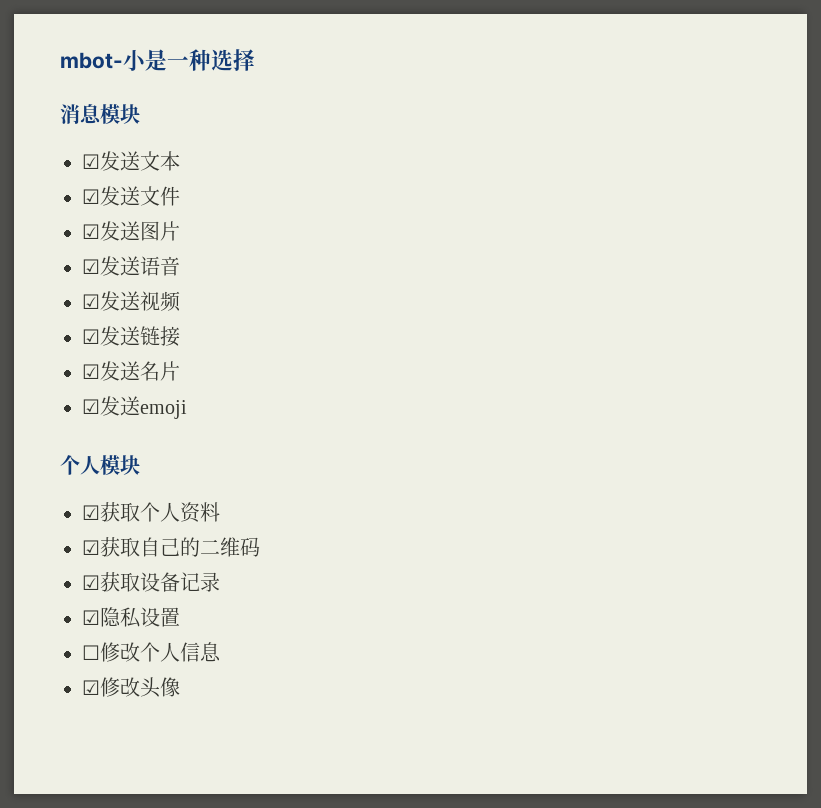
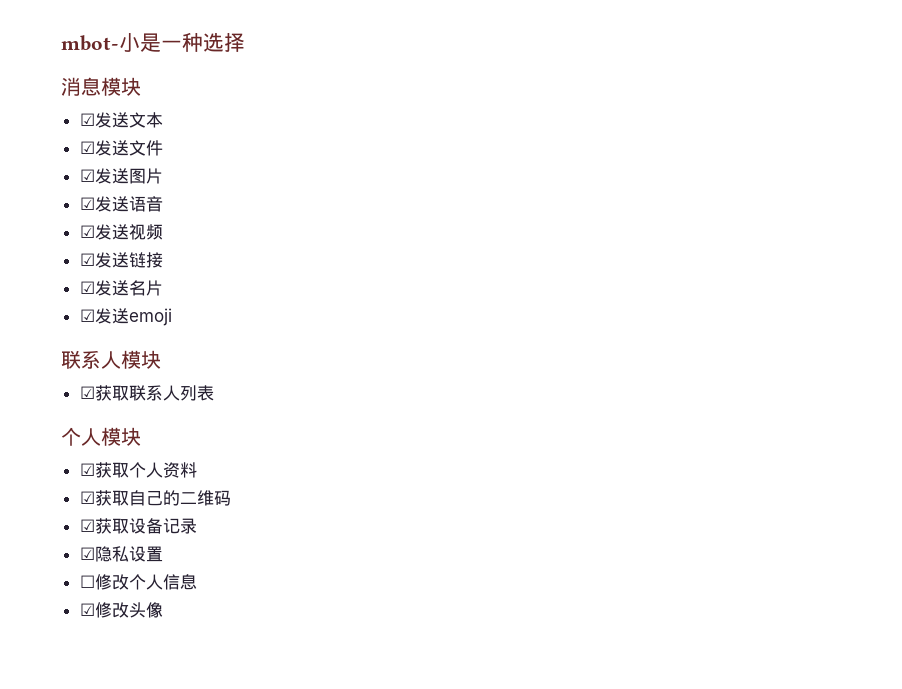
(187, 409) none -> [61,350,161,369] [79,385,214,401] // 联系人模块 // ☑获取联系人列表

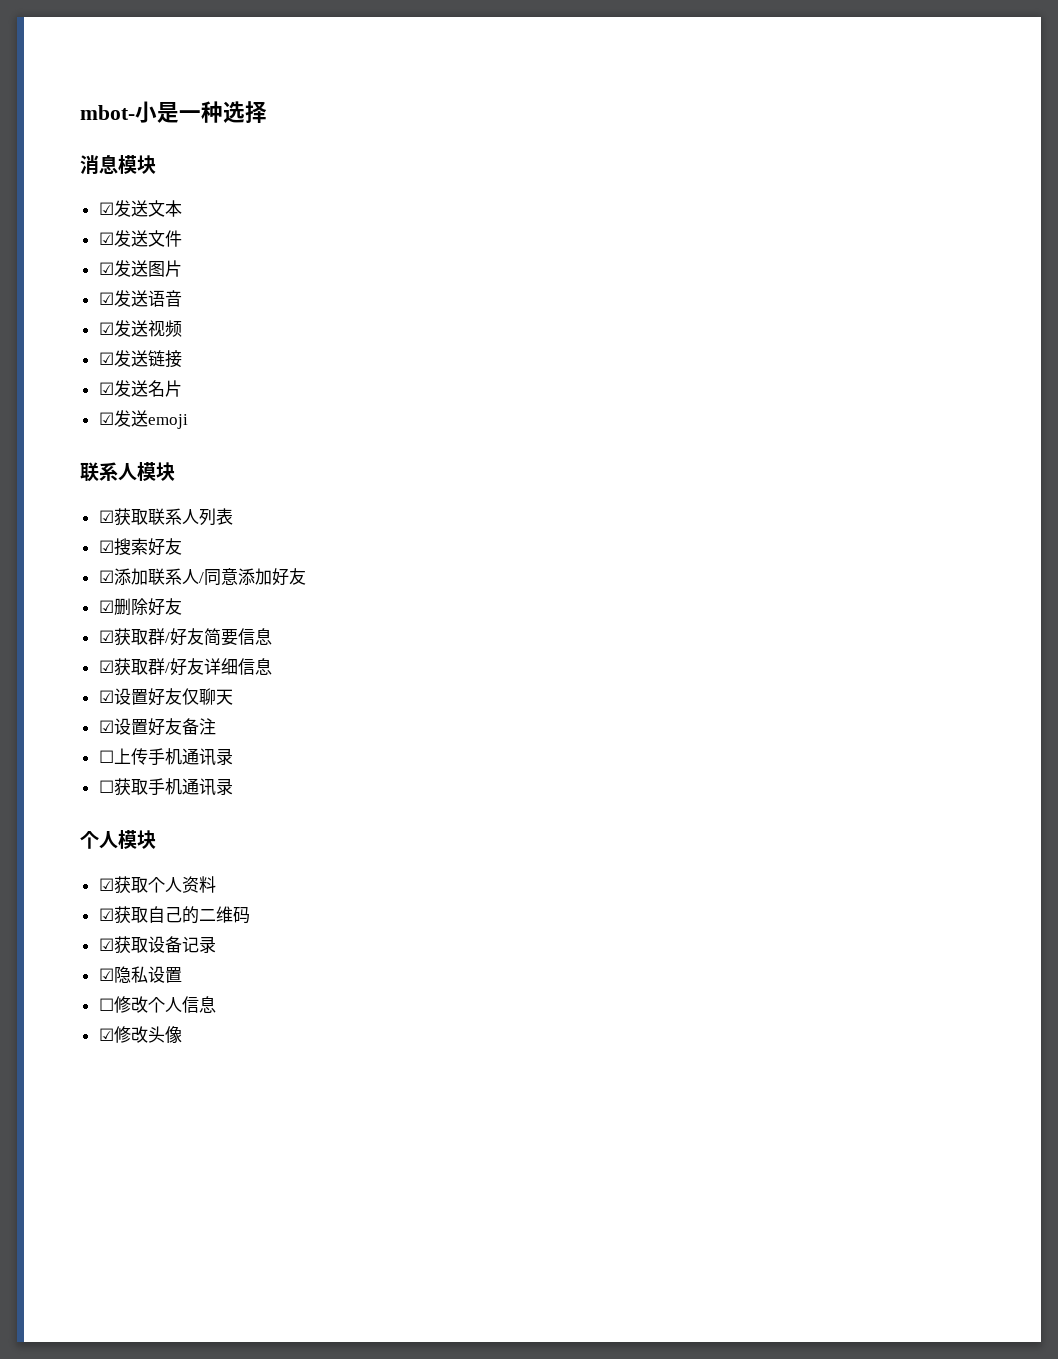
(214, 393) none -> [98,538,182,556] [98,568,306,586] [98,598,182,616] [98,628,272,646] [98,658,272,676] [98,688,233,706] [98,718,216,736] [98,748,233,766] [98,778,233,796] // ☑搜索好友 // ☑添加联系人/同意添加好友 // ☑删除好友 // ☑获取群/好友简要信息 // ☑获取群/好友详细信息 // ☑设置好友仅聊天 // ☑设置好友备注 // ☐上传手机通讯录 // ☐获取手机通讯录

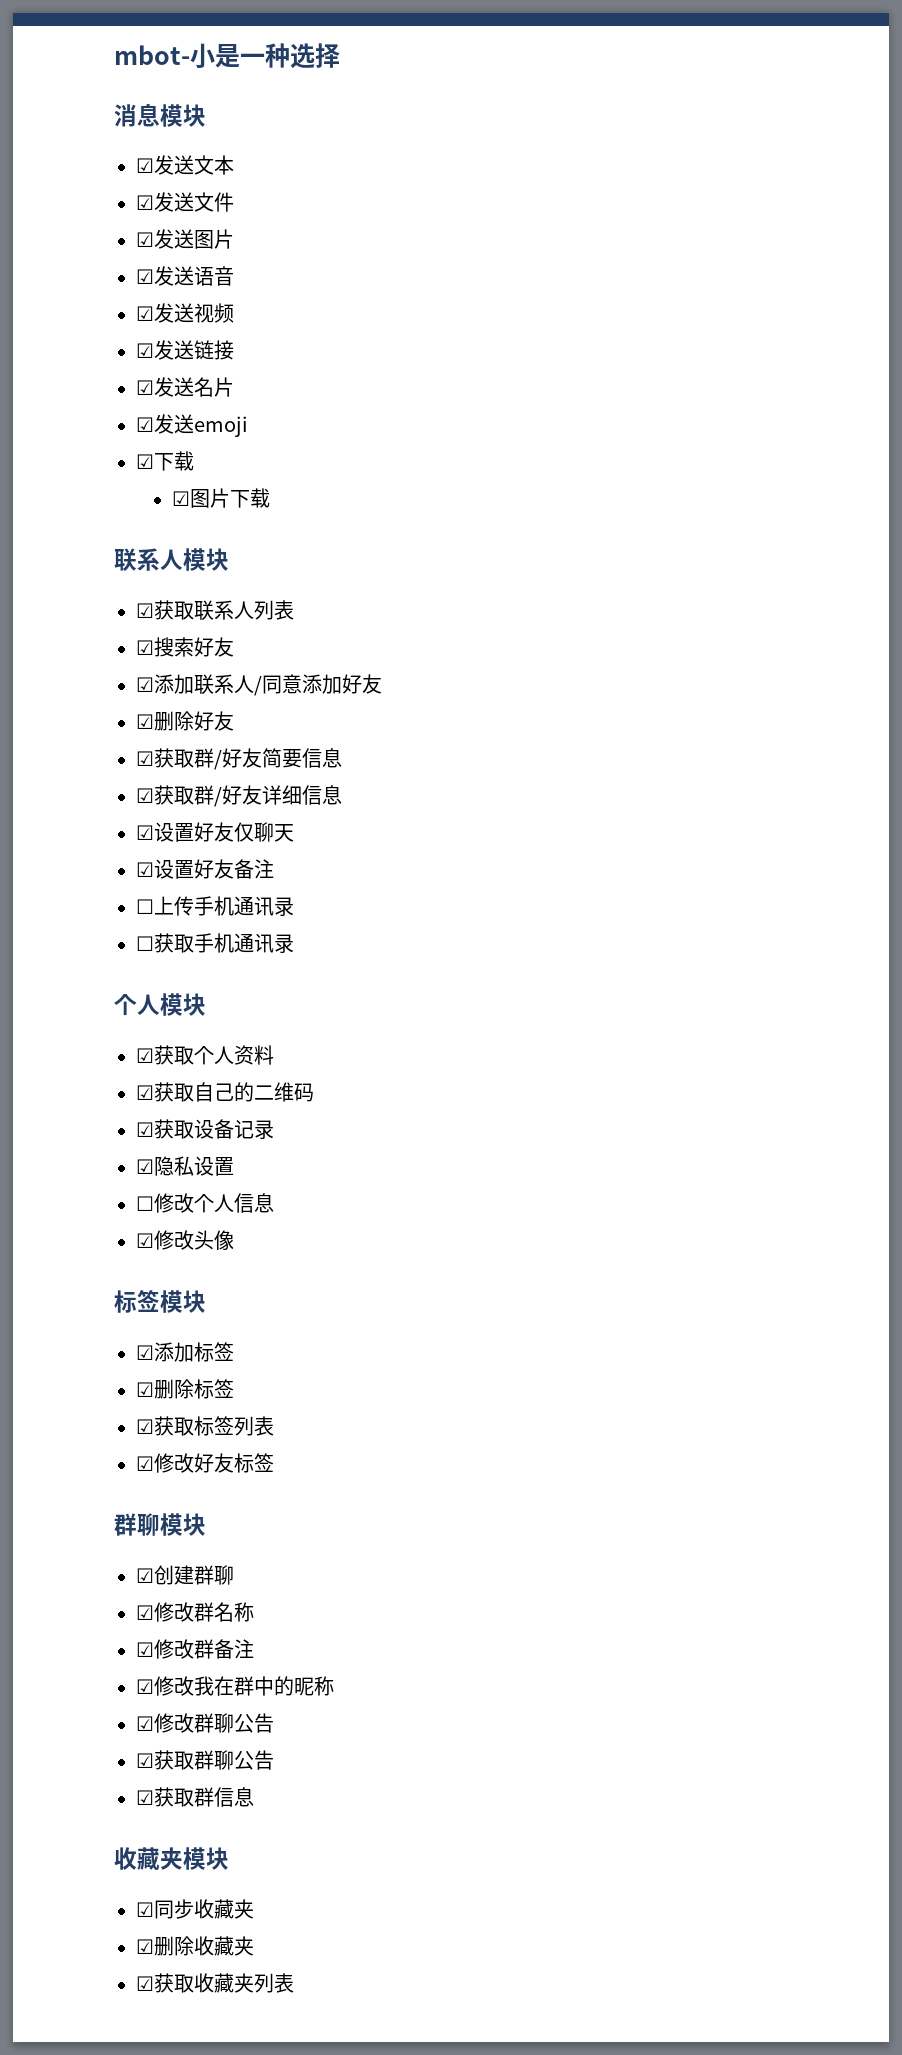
(188, 421) none -> [136,451,194,471] [171,488,270,508] // ☑下载 // ☑图片下载
(182, 1034) none -> [114,1290,206,1313] [136,1342,234,1362] [136,1379,234,1399] [136,1416,274,1436] [136,1453,274,1473] [114,1513,206,1536] [136,1565,234,1585] [136,1602,254,1622] [136,1639,254,1659] [136,1676,334,1696] [136,1713,274,1733] [136,1750,274,1770] [136,1787,254,1807] [114,1847,229,1870] [136,1899,254,1919] [136,1936,254,1956] [136,1973,294,1993] // 标签模块 // ☑添加标签 // ☑删除标签 // ☑获取标签列表 // ☑修改好友标签 // 群聊模块 // ☑创建群聊 // ☑修改群名称 // ☑修改群备注 // ☑修改我在群中的昵称 // ☑修改群聊公告 // ☑获取群聊公告 // ☑获取群信息 // 收藏夹模块 // ☑同步收藏夹 // ☑删除收藏夹 // ☑获取收藏夹列表

